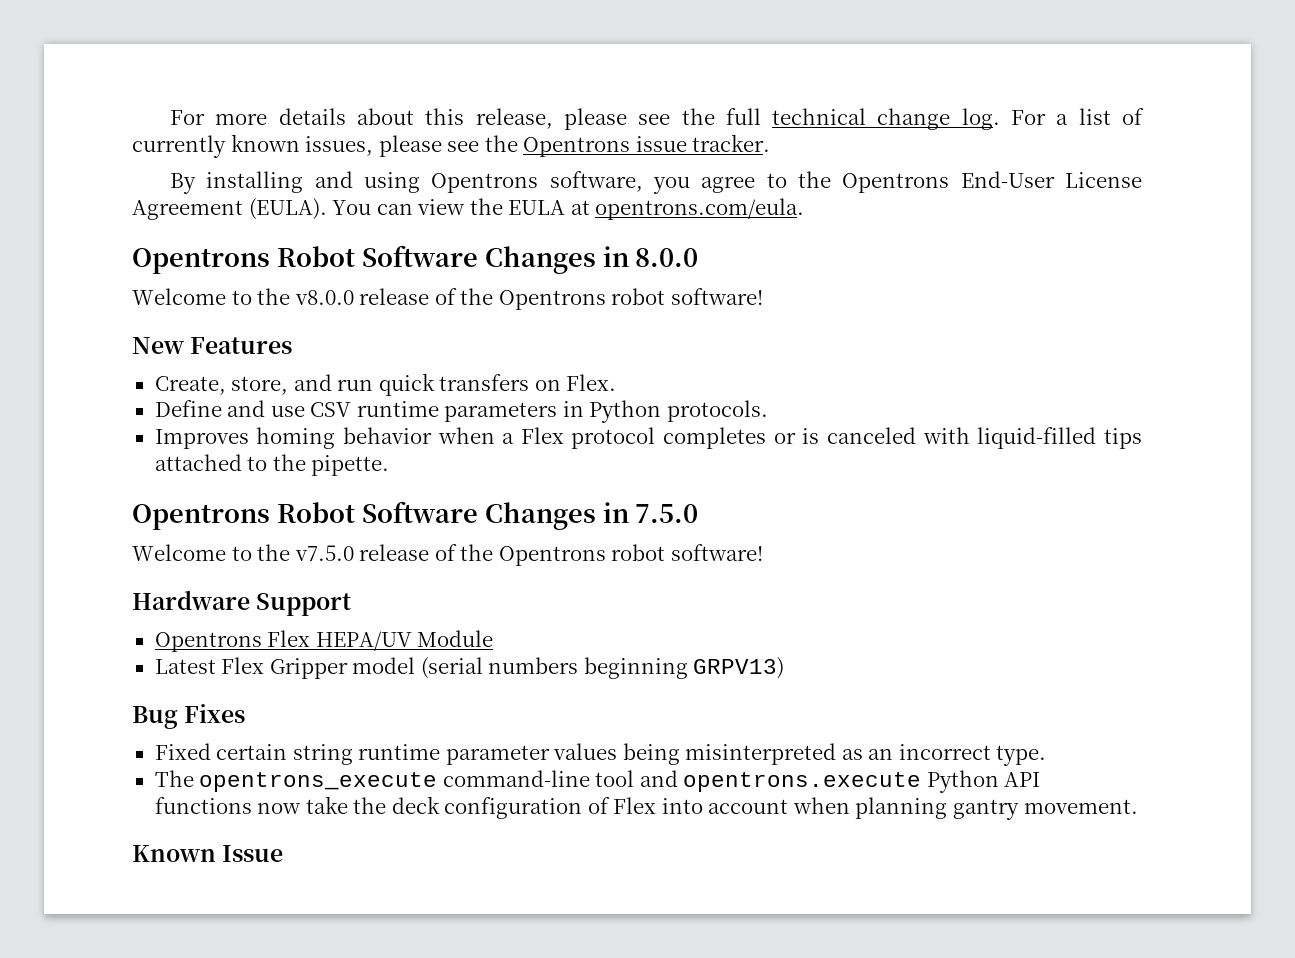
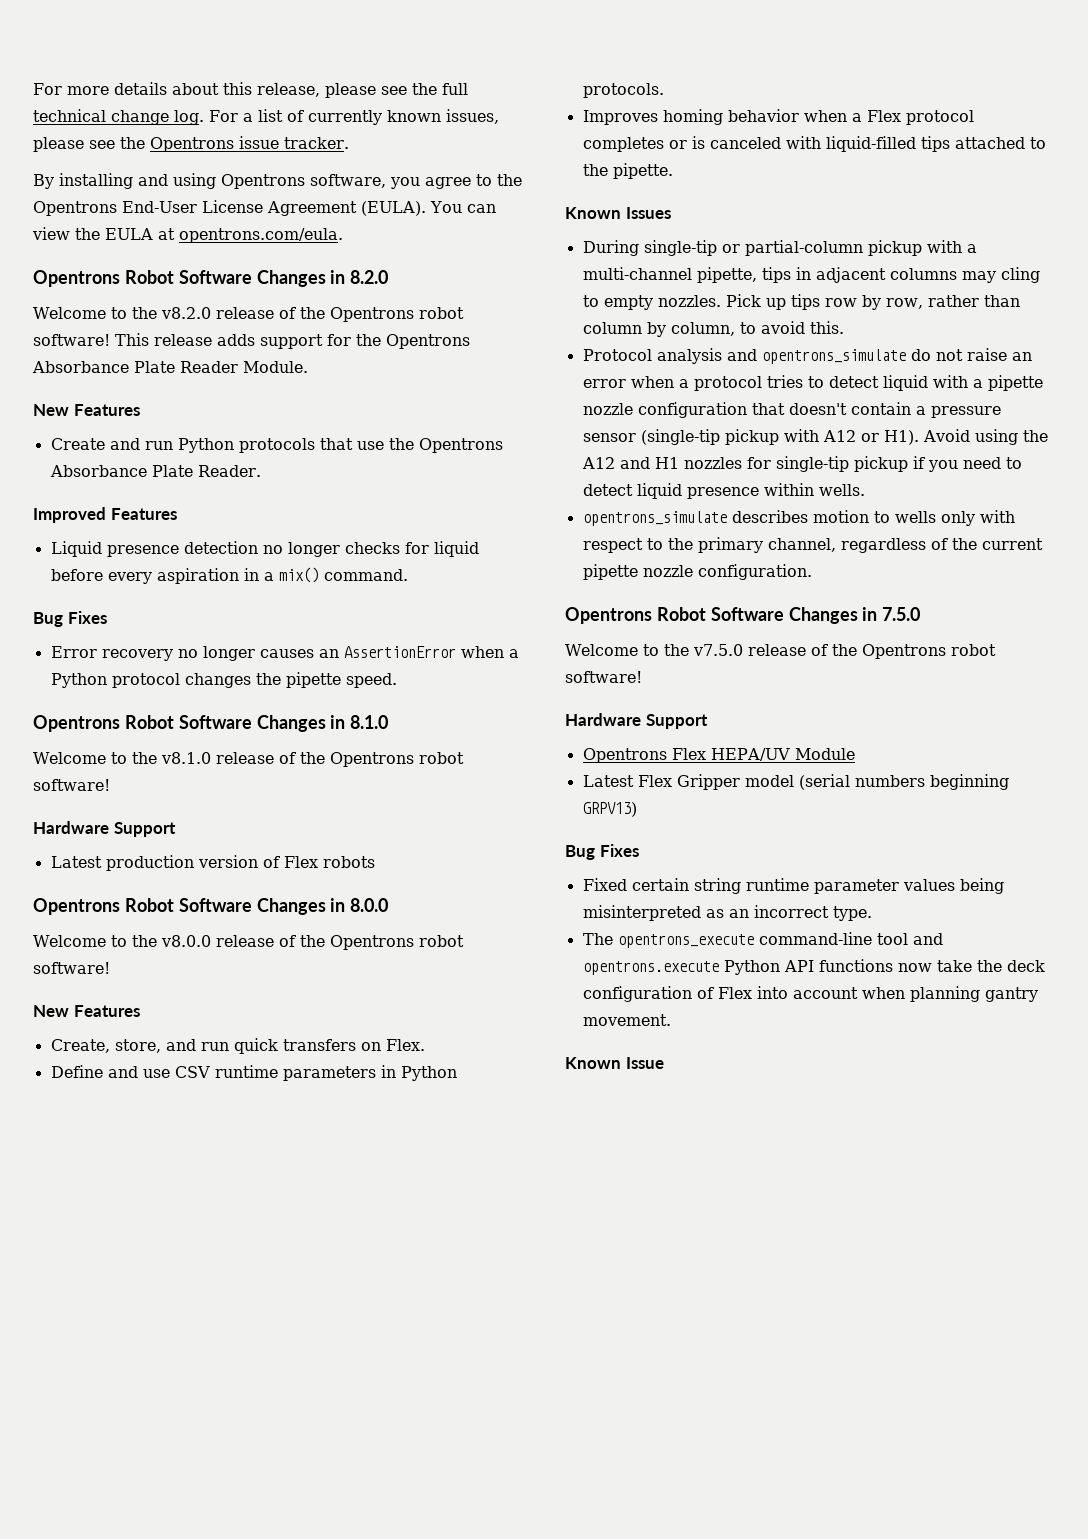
(805, 209) none -> [33,270,389,287] [33,307,464,322] [33,333,470,349] [32,361,308,373] [33,404,140,416] [50,438,503,453] [49,465,261,477] [33,507,177,523] [50,541,479,557] [50,567,408,584] [33,611,107,627] [50,646,519,661] [50,672,397,688] [33,715,389,732] [33,752,464,767] [33,779,110,791] [33,821,176,837] [50,855,375,871] // Opentrons Robot Software Changes in 8.2.0 // Welcome to the v8.2.0 release of the Opentrons robot software! This release adds support for the Opentrons Absorbance Plate Reader Module. // New Features // Create and run Python protocols that use the Opentrons Absorbance Plate Reader. // Improved Features // Liquid presence detection no longer checks for liquid before every aspiration in a mix() command. // Bug Fixes // Error recovery no longer causes an AssertionError when a Python protocol changes the pipette speed. // Opentrons Robot Software Changes in 8.1.0 // Welcome to the v8.1.0 release of the Opentrons robot software! // Hardware Support // Latest production version of Flex robots
(390, 465) none -> [565,207,671,219] [582,240,977,256] [582,267,1040,283] [582,294,1020,310] [582,321,844,337] [582,348,1032,364] [582,375,1043,391] [582,402,1001,418] [582,429,1048,445] [581,456,1022,472] [582,483,865,499] [582,510,1015,526] [582,537,1043,553] [582,564,812,580] // Known Issues // During single-tip or partial-column pickup with a multi-channel pipette, tips in adjacent columns may cling to empty nozzles. Pick up tips row by row, rather than column by column, to avoid this. // Protocol analysis and opentrons_simulate do not raise an error when a protocol tries to detect liquid with a pipette nozzle configuration that doesn't contain a pressure sensor (single-tip pickup with A12 or H1). Avoid using the A12 and H1 nozzles for single-tip pickup if you need to detect liquid presence within wells. // opentrons_simulate describes motion to wells only with respect to the primary channel, regardless of the current pipette nozzle configuration.

